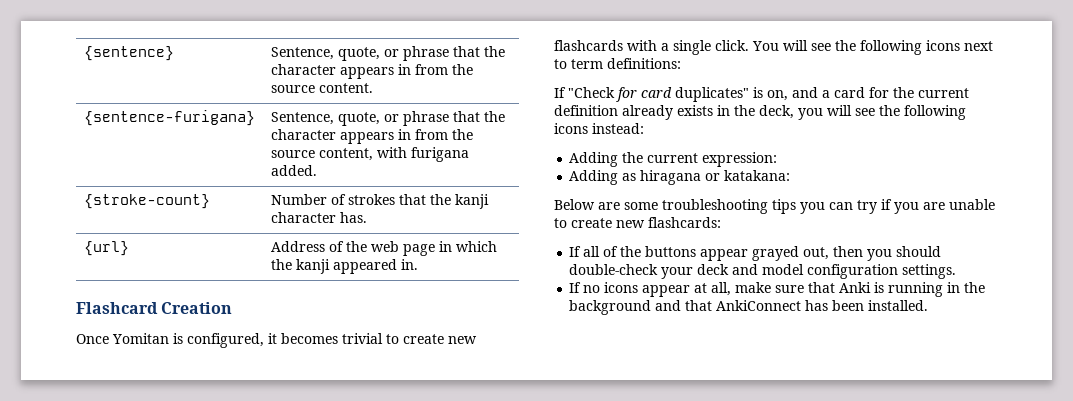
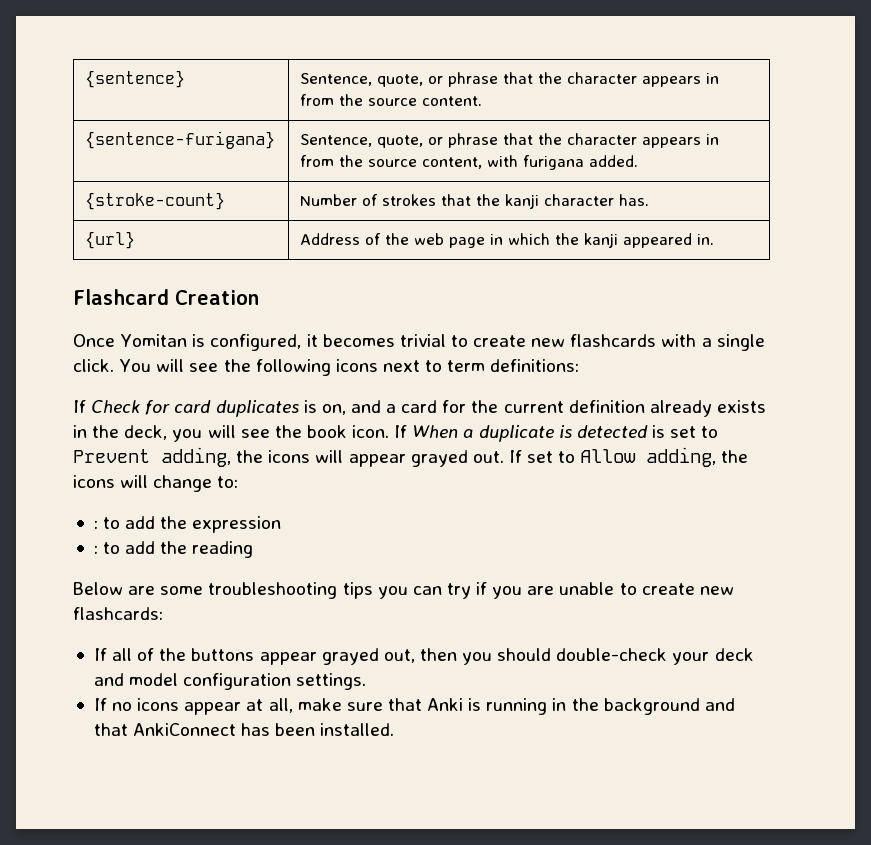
[568,87,615,98] "Check -> [91,400,141,413] Check
[675,87,749,102] duplicates" -> [215,400,299,417] duplicates
[904,105,966,120] [554,123,644,134] [569,152,778,167] [569,170,791,185] following icons instead: // Adding the current expression: // Adding as hiragana or katakana: -> [306,425,719,442] [73,447,749,467] [73,475,239,492] [93,516,282,533] [93,541,254,558] book icon. If When a duplicate is detected is set to Prevent adding, the icons will appear grayed out. If set to Allow adding, the icons will change to: // : to add the expression // : to add the reading

